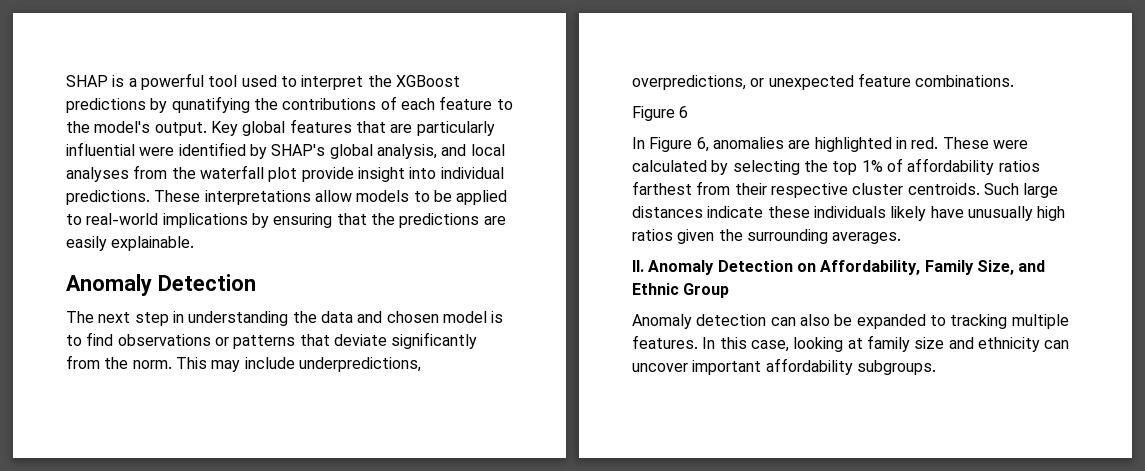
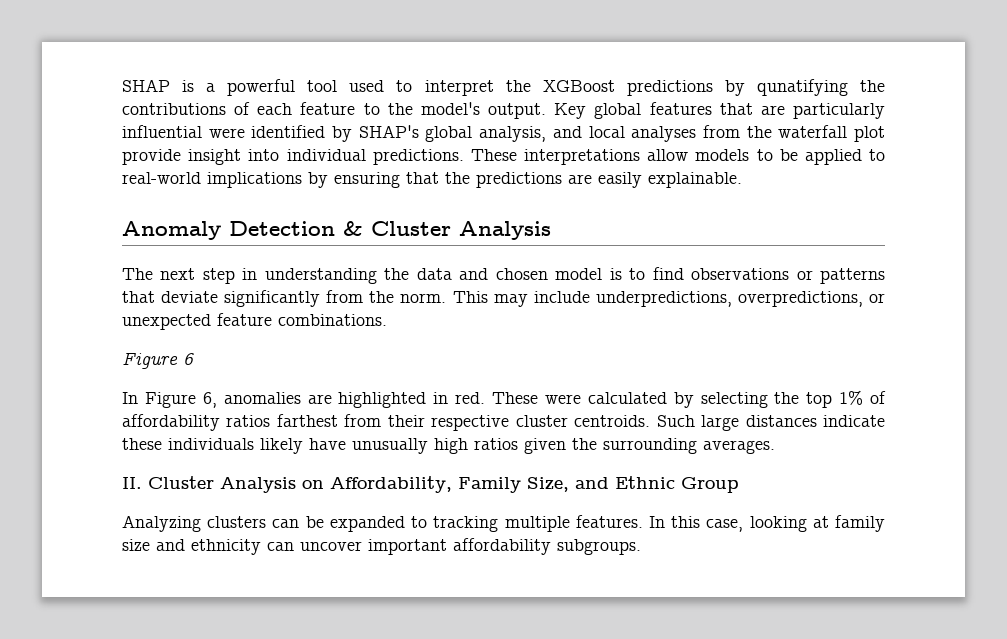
(256, 282) none -> [343,221,551,240] & Cluster Analysis
[648,260,793,275] Anomaly Detection -> [148,476,296,493] Cluster Analysis
[632,314,830,329] Anomaly detection can also -> [122,515,300,532] Analyzing clusters can

